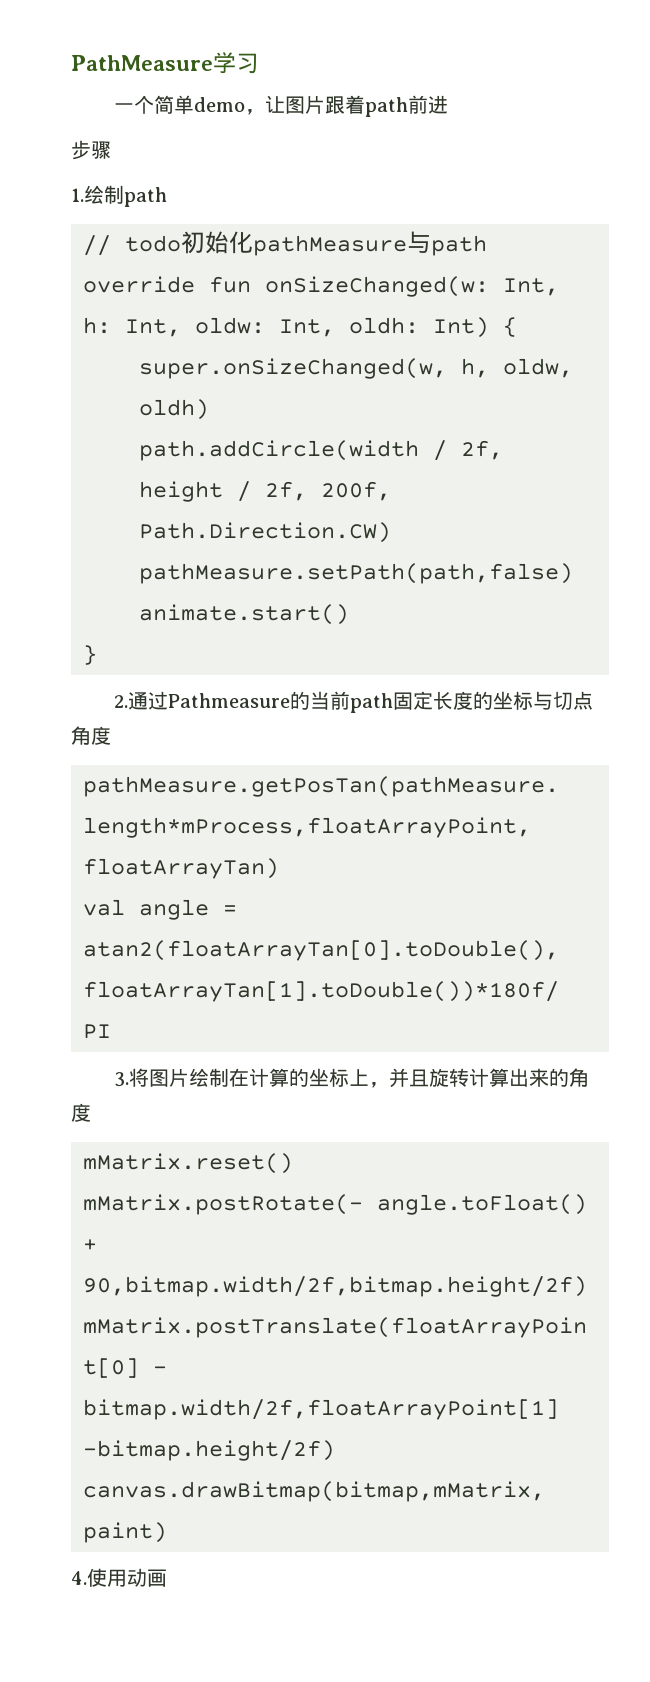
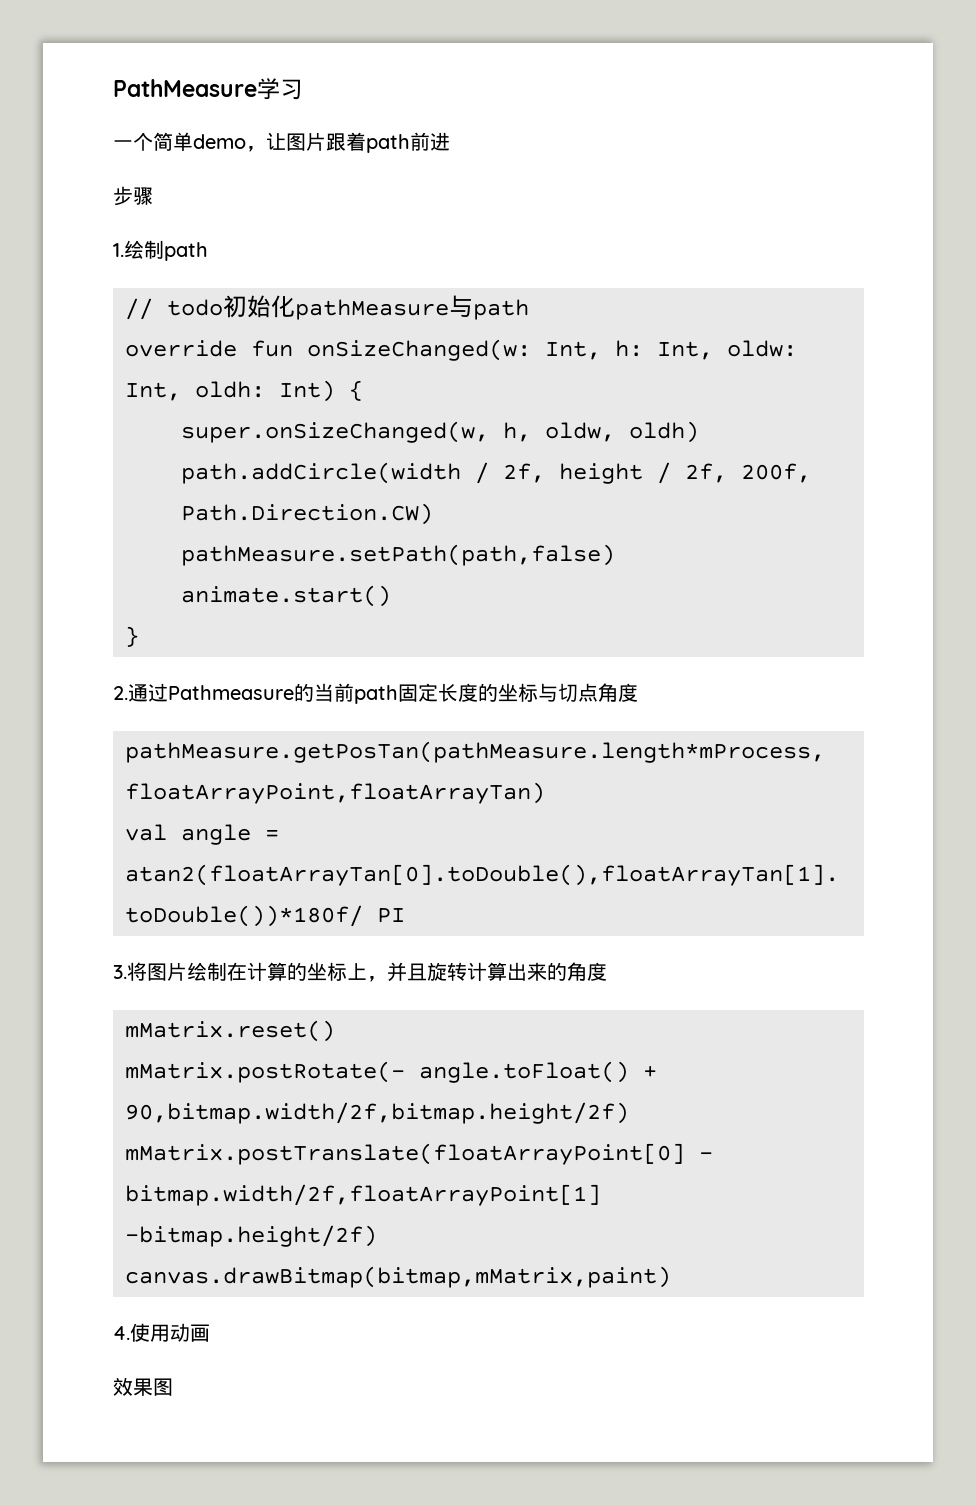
(167, 1578) none -> [113,1377,173,1396] // 效果图

